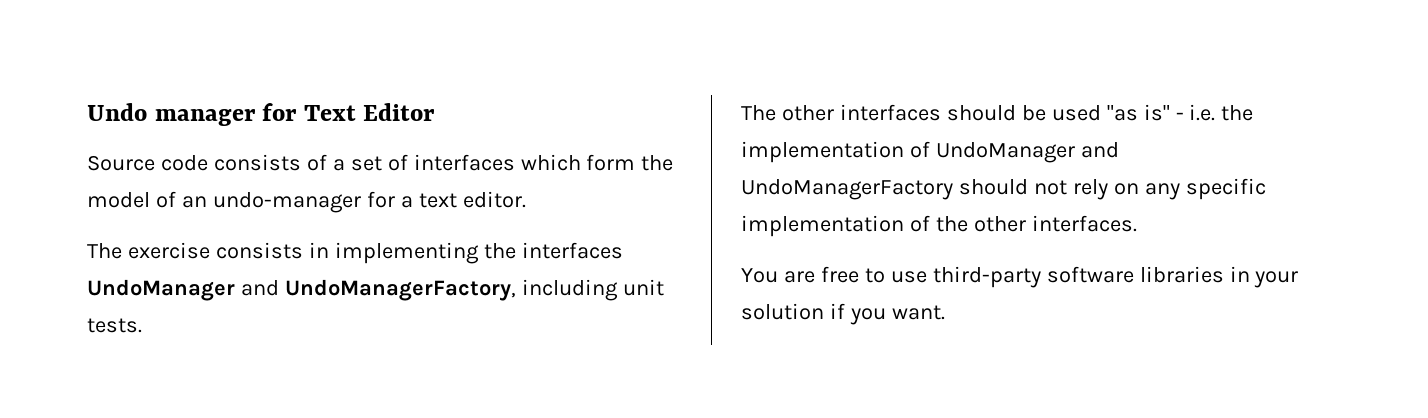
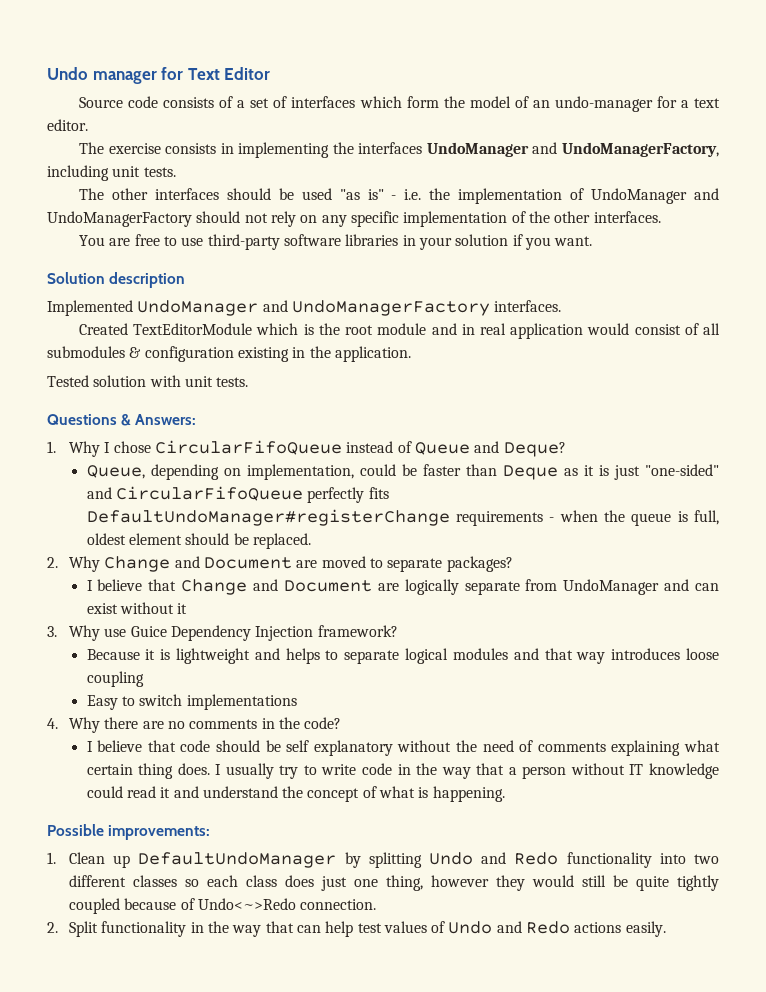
(945, 312) none -> [47,272,186,288] [47,300,562,316] [79,323,721,339] [47,346,411,362] [47,375,249,387] [47,414,197,426] [47,440,566,457] [86,464,719,480] [86,486,389,503] [86,509,719,526] [86,533,311,549] [47,556,513,572] [86,579,719,595] [86,602,188,614] [47,625,398,641] [86,648,719,664] [86,671,144,687] [86,694,297,710] [47,717,342,733] [86,740,720,756] [86,763,719,779] [86,786,505,802] [47,824,211,840] [47,852,719,868] [68,875,720,891] [68,898,377,914] [47,921,666,937] // Solution description // Implemented UndoManager and UndoManagerFactory interfaces. // Created TextEditorModule which is the root module and in real application would consist of all submodules & configuration existing in the application. // Tested solution with unit tests. // Questions & Answers: // 1. Why I chose CircularFifoQueue instead of Queue and Deque? // Queue, depending on implementation, could be faster than Deque as it is just "one-sided" and CircularFifoQueue perfectly fits DefaultUndoManager#registerChange requirements - when the queue is full, oldest element should be replaced. // 2. Why Change and Document are moved to separate packages? // I believe that Change and Document are logically separate from UndoManager and can exist without it // 3. Why use Guice Dependency Injection framework? // Because it is lightweight and helps to separate logical modules and that way introduces loose coupling // Easy to switch implementations // 4. Why there are no comments in the code? // I believe that code should be self explanatory without the need of comments explaining what certain thing does. I usually try to write code in the way that a person without IT knowledge could read it and understand the concept of what is happening. // Possible improvements: // 1. Clean up DefaultUndoManager by splitting Undo and Redo functionality into two different classes so each class does just one thing, however they would still be quite tightly coupled because of Undo<~>Redo connection. // 2. Split functionality in the way that can help test values of Undo and Redo actions easily.

